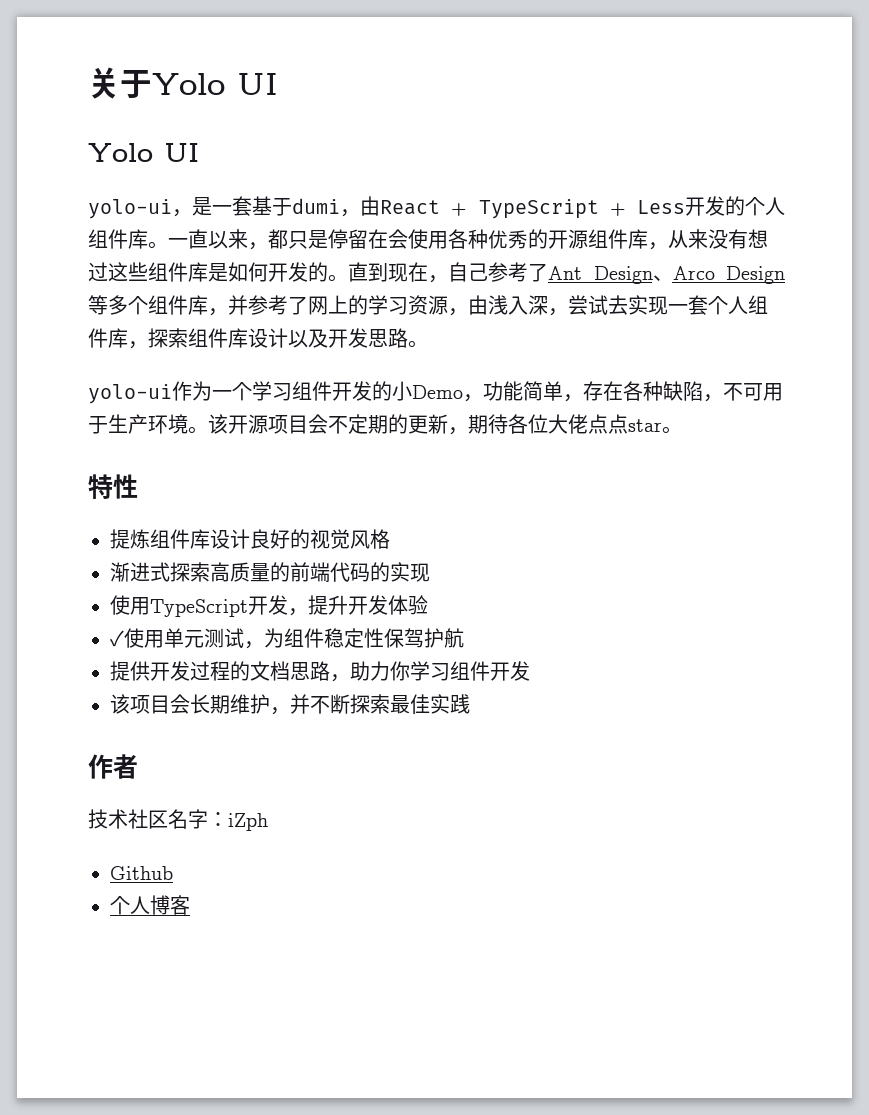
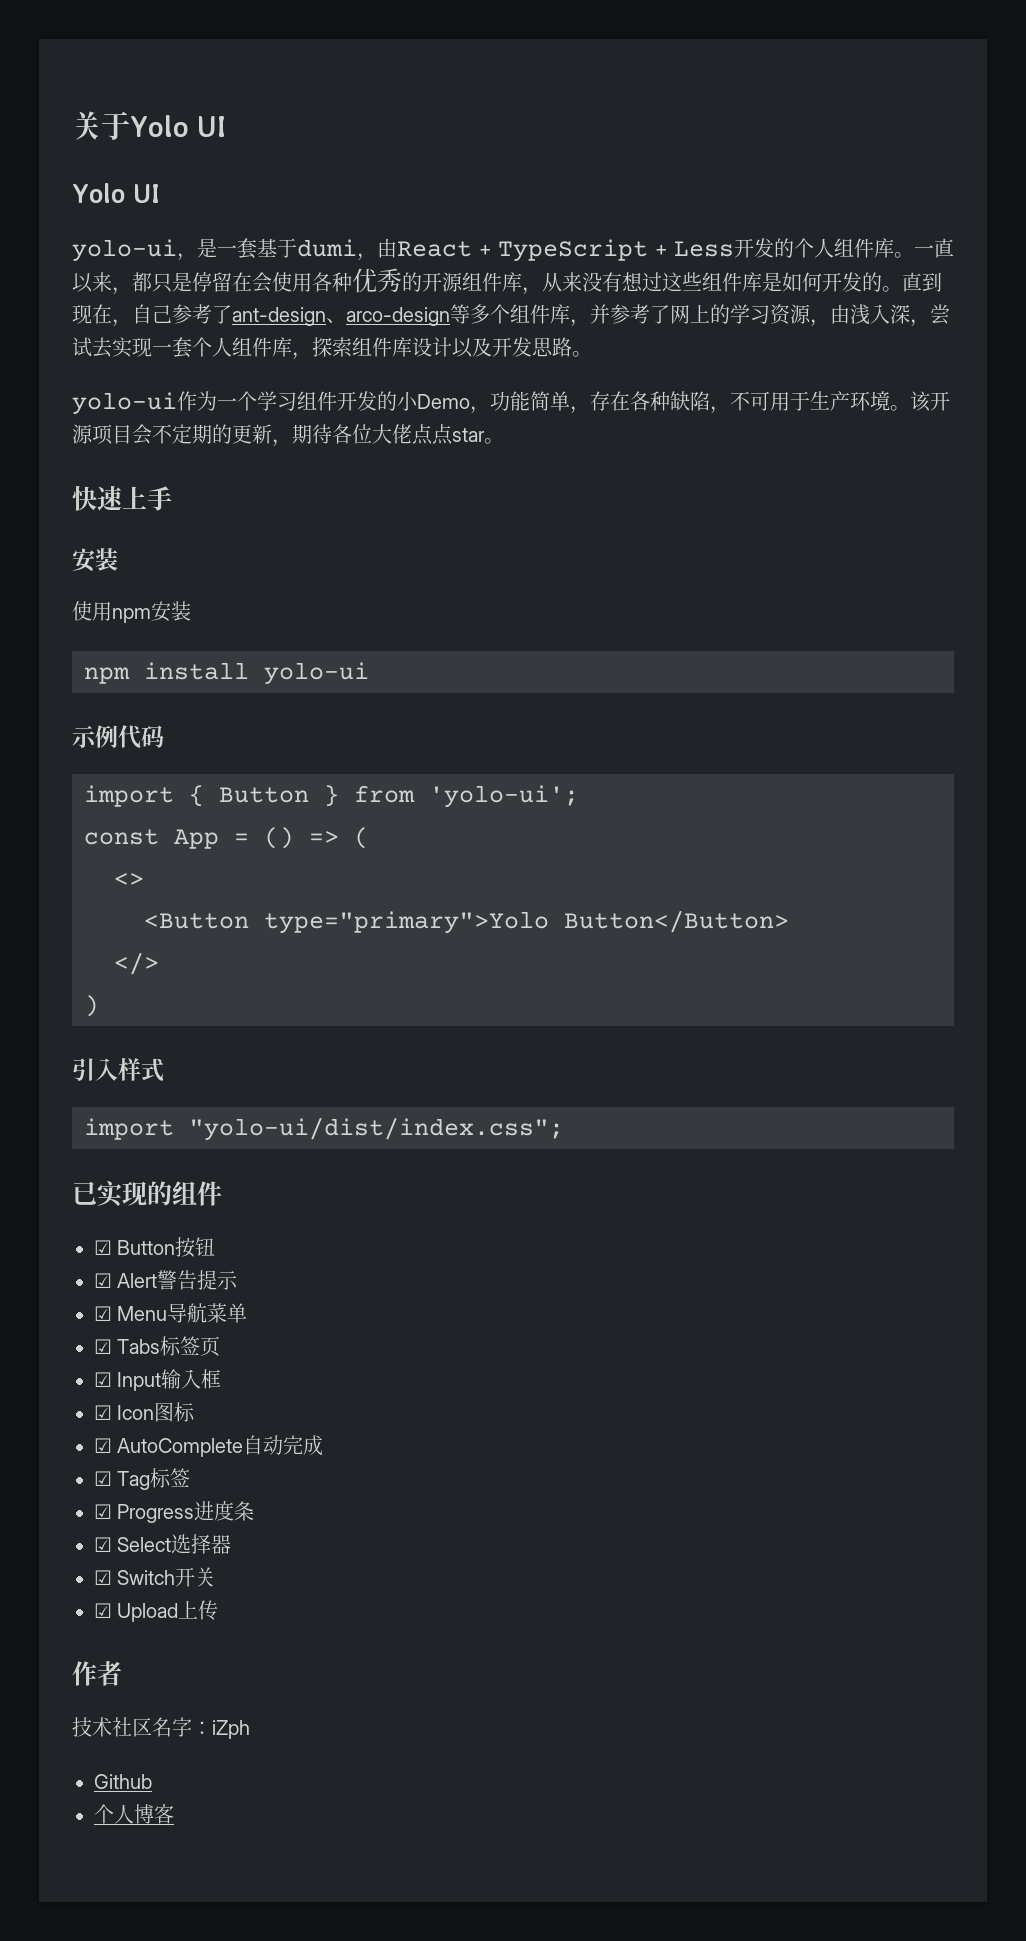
[548,266,785,284] Ant Design、Arco Design -> [232,307,450,326] ant-design、arco-design
[88,474,138,499] [110,529,390,549] [110,562,430,582] [110,595,428,617] [110,628,464,649] [110,661,530,682] [110,694,470,715] 特性 // 提炼组件库设计良好的视觉风格 // 渐进式探索高质量的前端代码的实现 // 使用TypeScript开发，提升开发体验 // ✓使用单元测试，为组件稳定性保驾护航 // 提供开发过程的文档思路，助力你学习组件开发 // 该项目会长期维护，并不断探索最佳实践 -> [72,485,172,511] [72,548,118,572] [72,601,191,623] [84,662,369,685] [72,725,164,749] [84,785,579,808] [84,827,369,849] [114,873,144,886] [144,910,789,934] [114,952,159,975] [84,995,99,1017] [72,1058,164,1082] [84,1117,564,1141] [72,1181,222,1207] [94,1237,216,1258] [94,1270,239,1290] [94,1303,248,1323] [94,1336,221,1356] [94,1369,222,1391] [94,1402,196,1422] [94,1435,324,1457] [94,1468,191,1490] [94,1500,255,1523] [94,1534,232,1554] [94,1567,216,1587] [94,1600,219,1622] 快速上手 // 安装 // 使用npm安装 // npm install yolo-ui // 示例代码 // import { Button } from 'yolo-ui'; // const App = () => ( // <> // <Button type="primary">Yolo Button</Button> // </> // ) // 引入样式 // import "yolo-ui/dist/index.css"; // 已实现的组件 // ☑ Button按钮 // ☑ Alert警告提示 // ☑ Menu导航菜单 // ☑ Tabs标签页 // ☑ Input输入框 // ☑ Icon图标 // ☑ AutoComplete自动完成 // ☑ Tag标签 // ☑ Progress进度条 // ☑ Select选择器 // ☑ Switch开关 // ☑ Upload上传

